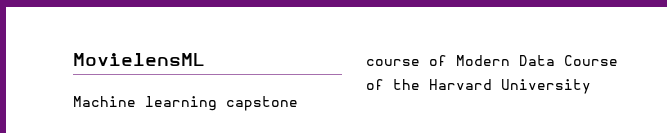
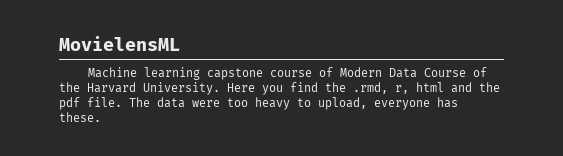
[501,79,591,94] University -> [143,82,500,95] [59,97,458,110] [59,112,101,122] University. Here you find the .rmd, r, html and the pdf file. The data were too heavy to upload, everyone has these.

